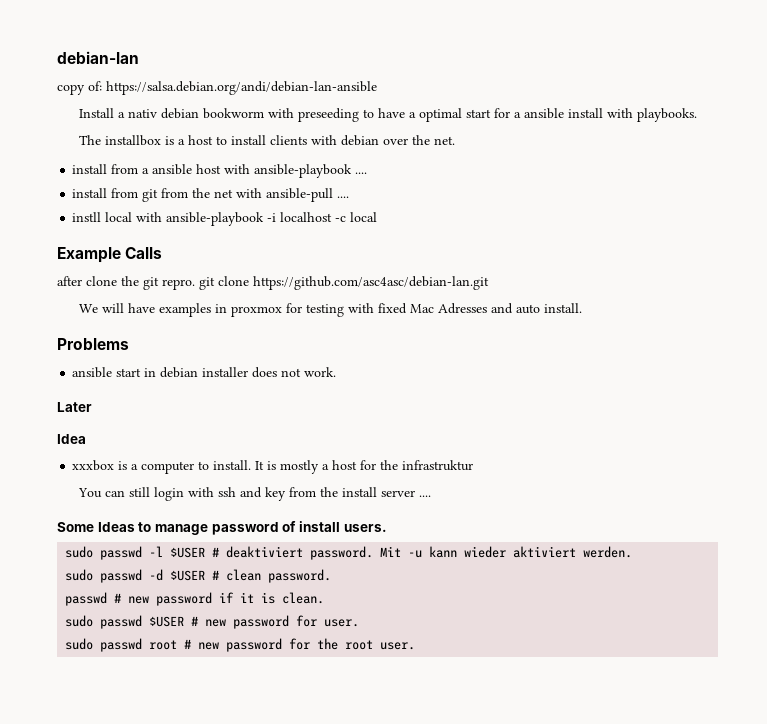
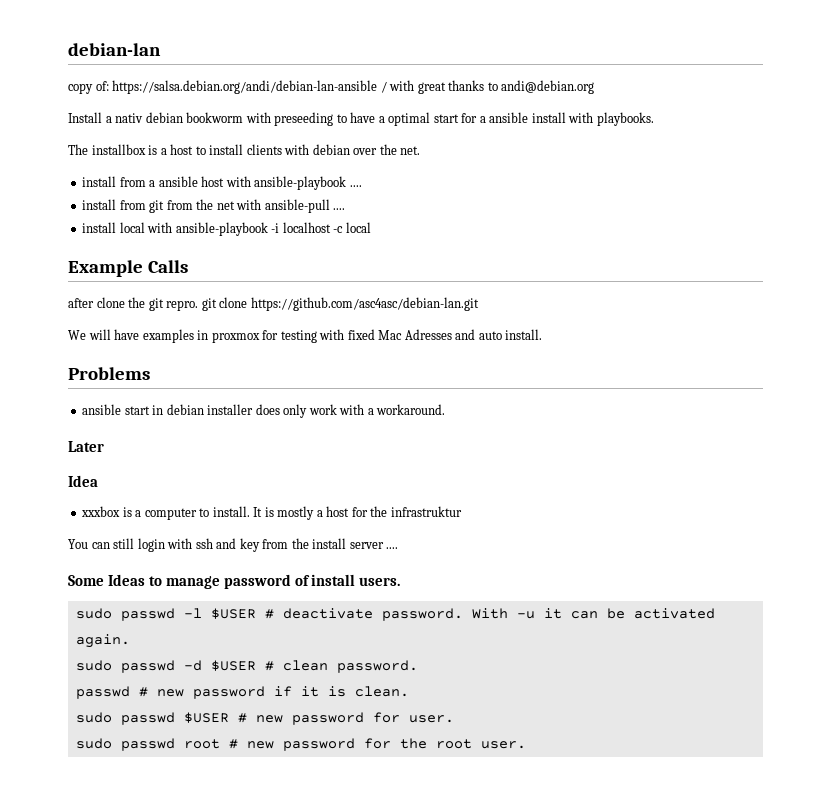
(377, 88) none -> [380,80,595,94] / with great thanks to andi@debian.org
[72,212,102,222] instll -> [82,222,117,233] install
[281,367,337,377] not work. -> [283,404,446,418] only work with a workaround.
[226,546,633,560] deaktiviert password. Mit -u kann wieder aktiviert werden. -> [282,608,715,621] [75,634,130,648] deactivate password. With -u it can be activated again.

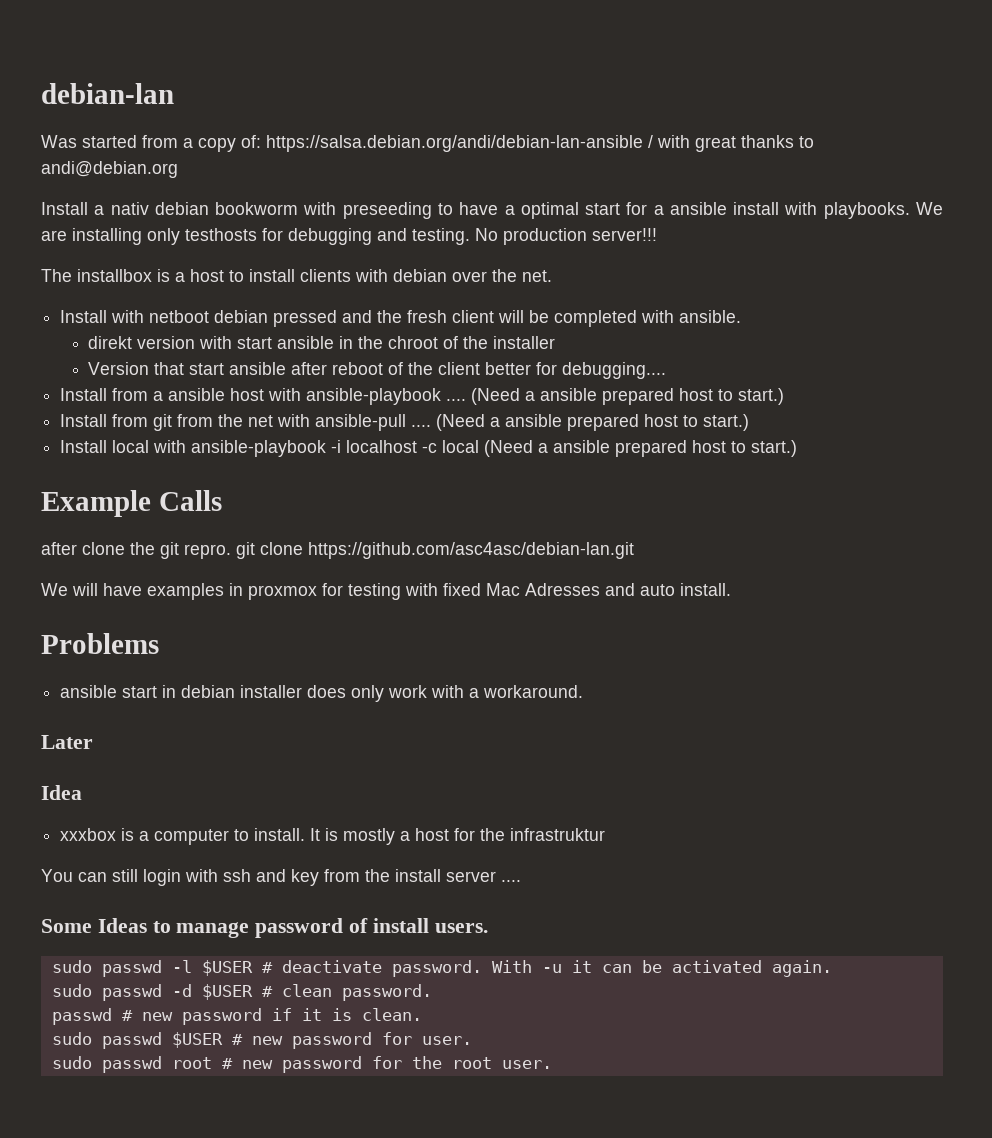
(161, 49) none -> [41,135,193,148] Was started from a
(654, 119) none -> [916,202,944,215] [41,228,657,245] We are installing only testhosts for debugging and testing. No production server!!!
[82,176,117,187] install -> [60,310,742,327] [88,336,556,349] [88,362,667,379] [60,388,108,401] Install with netboot debian pressed and the fresh client will be completed with ansible. // direkt version with start ansible in the chroot of the installer // Version that start ansible after reboot of the client better for debugging.... // Install
[82,199,117,210] // install -> [471,388,785,405] [60,414,108,427] (Need a ansible prepared host to start.) // Install
[82,222,117,233] // install -> [436,414,750,431] [60,440,108,453] (Need a ansible prepared host to start.) // Install
(371, 227) none -> [484,440,798,457] (Need a ansible prepared host to start.)

